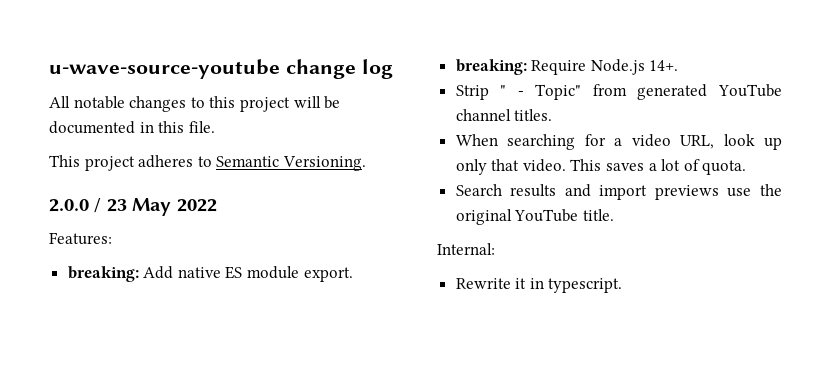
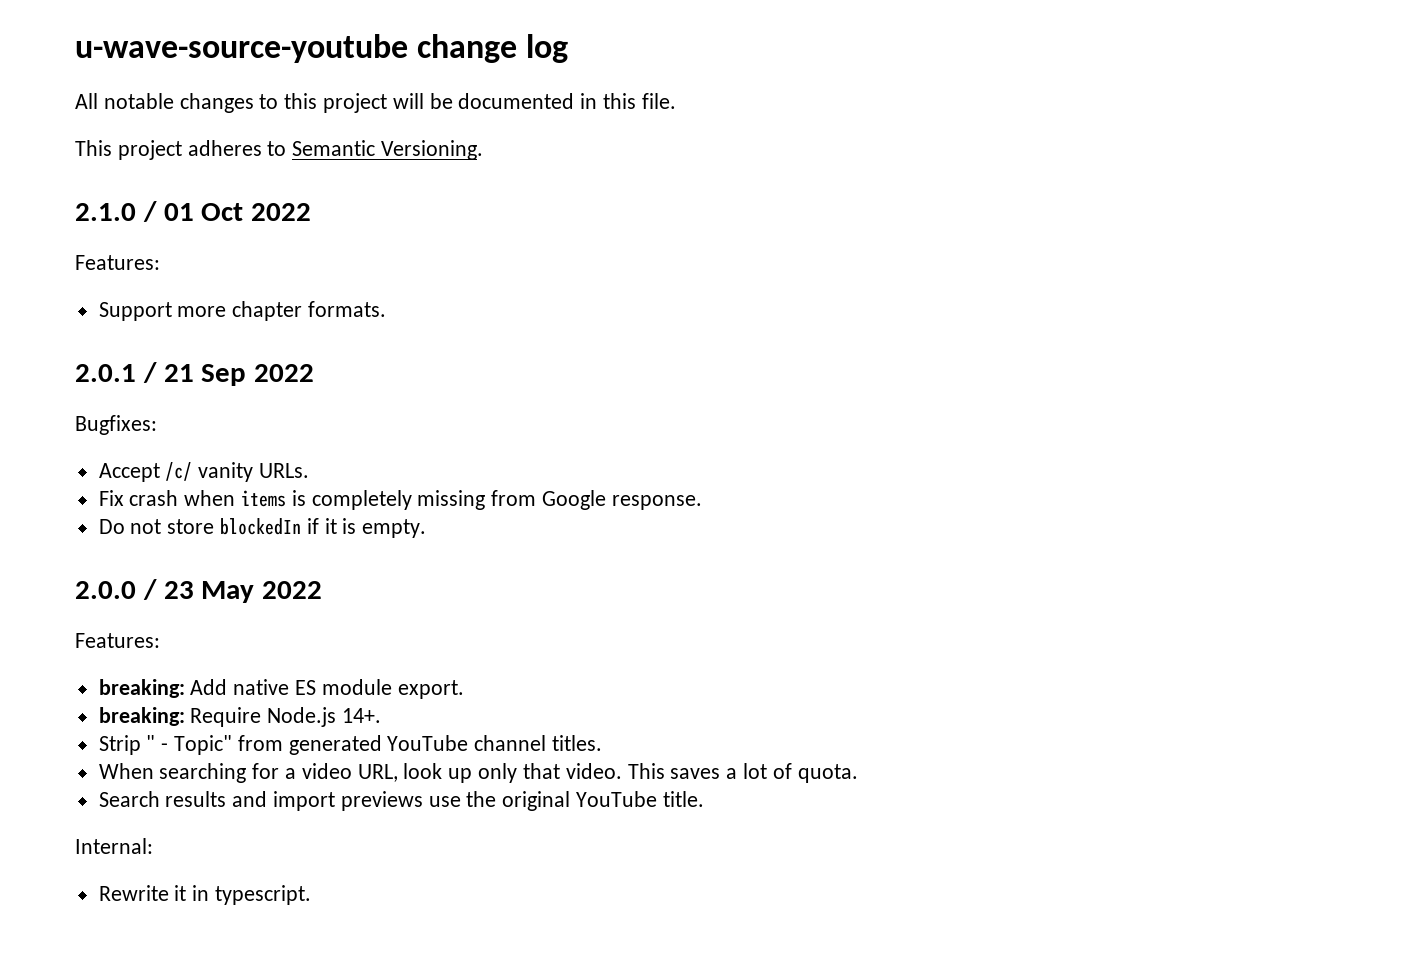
(366, 163) none -> [75,201,312,222] [75,255,160,270] [98,301,387,321] [75,362,315,386] [75,415,157,435] [98,462,310,482] [98,490,702,510] [98,518,427,538] // 2.1.0 / 01 Oct 2022 // Features: // Support more chapter formats. // 2.0.1 / 21 Sep 2022 // Bugfixes: // Accept /c/ vanity URLs. // Fix crash when items is completely missing from Google response. // Do not store blockedIn if it is empty.

